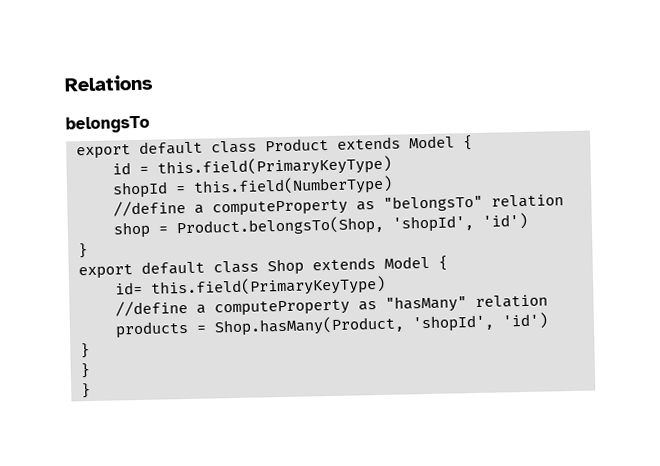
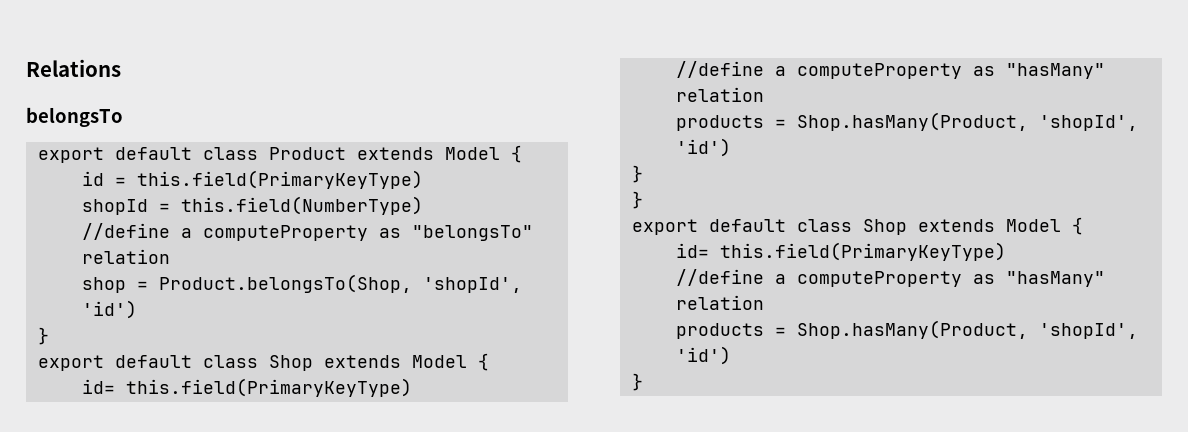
(90, 371) none -> [632,217,1083,235] [676,242,1006,261] [676,269,1105,287] [676,295,764,310] [676,320,1138,339] [676,346,731,365] // export default class Shop extends Model { // id= this.field(PrimaryKeyType) // //define a computeProperty as "hasMany" relation // products = Shop.hasMany(Product, 'shopId', 'id')

